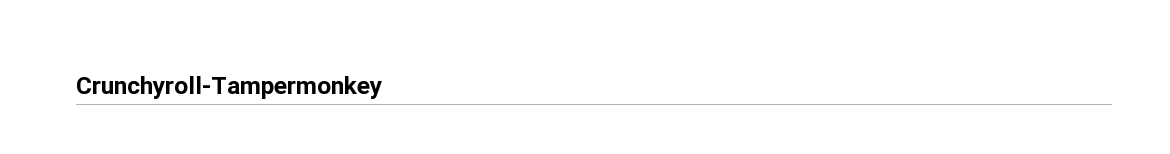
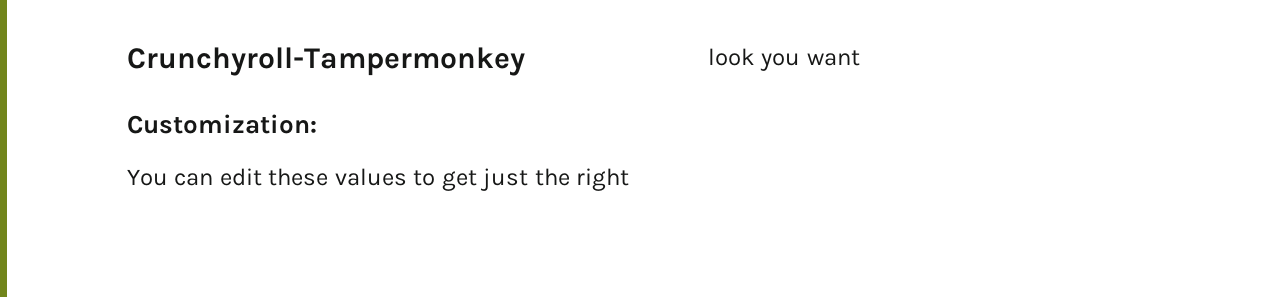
(382, 87) none -> [127,114,317,134] [127,168,630,191] [708,48,860,71] // Customization: // You can edit these values to get just the right look you want

